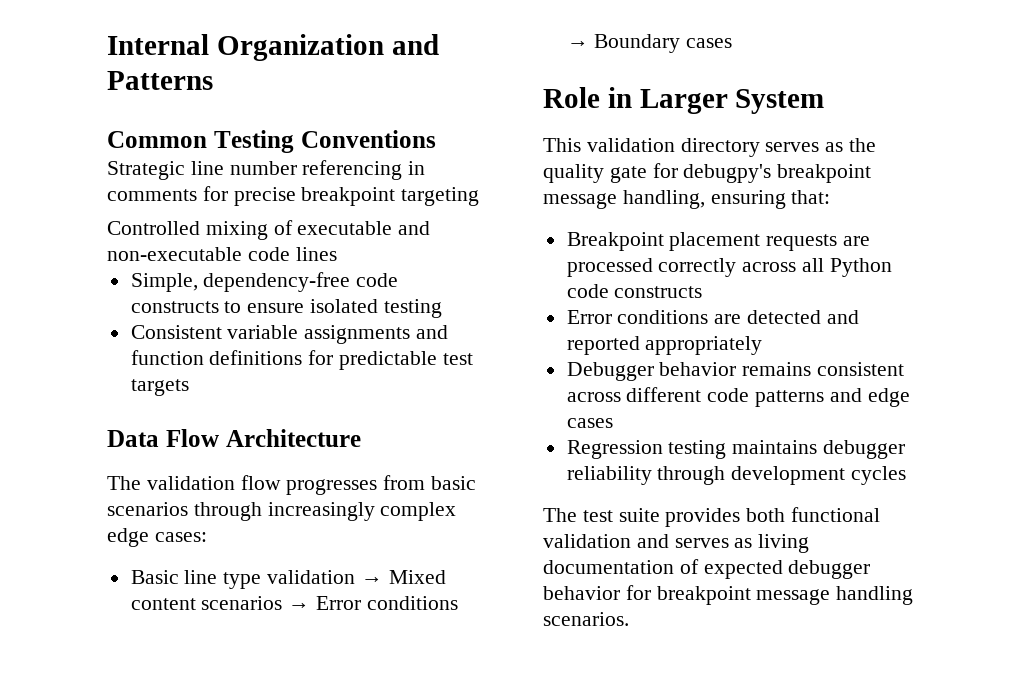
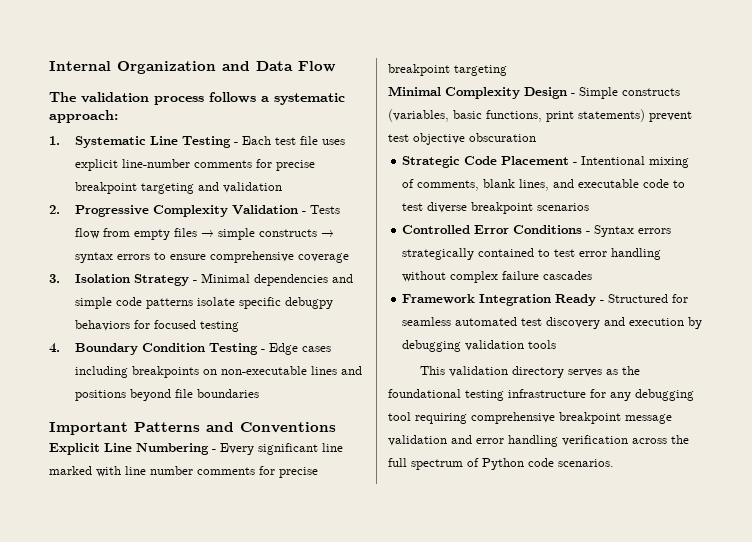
(439, 44) none -> [256,61,336,72] [49,92,345,105] [49,110,118,123] [49,136,345,148] [74,159,315,171] [74,182,282,194] [49,205,340,217] [74,228,334,240] [74,251,349,263] [49,273,353,286] [74,297,333,309] [74,320,239,332] [49,343,331,355] [74,366,362,378] [74,389,259,401] [49,422,128,435] Data Flow // The validation process follows a systematic approach: // 1. Systematic Line Testing - Each test file uses explicit line-number comments for precise breakpoint targeting and validation // 2. Progressive Complexity Validation - Tests flow from empty files → simple constructs → syntax errors to ensure comprehensive coverage // 3. Isolation Strategy - Minimal dependencies and simple code patterns isolate specific debugpy behaviors for focused testing // 4. Boundary Condition Testing - Edge cases including breakpoints on non-executable lines and positions beyond file boundaries // Important
[107,130,294,153] // Common Testing -> [206,422,234,432] and
[107,160,426,180] Strategic line number referencing in -> [49,443,343,455] [49,466,193,477] Explicit Line Numbering - Every significant line marked with line number
[107,220,431,240] [107,247,337,261] [130,272,399,292] [130,299,442,318] [130,325,449,344] [130,350,473,370] [130,379,189,396] [107,429,361,447] [107,475,477,495] [107,502,457,521] [107,528,207,547] [130,570,446,589] [130,596,458,610] [566,34,733,53] [543,87,825,114] Controlled mixing of executable and non-executable code lines // Simple, dependency-free code constructs to ensure isolated testing // Consistent variable assignments and function definitions for predictable test targets // Data Flow Architecture // The validation flow progresses from basic scenarios through increasingly complex edge cases: // Basic line type validation → Mixed content scenarios → Error conditions → Boundary cases // Role in Larger System -> [388,86,680,99] [388,109,692,122] [388,133,536,145] [402,156,690,168] [402,179,686,191] [402,202,590,214] [402,225,672,237] [402,248,662,260] [402,271,593,283] [402,294,689,306] [402,317,703,329] [402,340,557,352] Minimal Complexity Design - Simple constructs (variables, basic functions, print statements) prevent test objective obscuration // Strategic Code Placement - Intentional mixing of comments, blank lines, and executable code to test diverse breakpoint scenarios // Controlled Error Conditions - Syntax errors strategically contained to test error handling without complex failure cascades // Framework Integration Ready - Structured for seamless automated test discovery and execution by debugging validation tools
[543,163,872,183] [543,190,831,209] [566,232,871,251] [566,258,892,277] [566,284,703,298] [566,310,859,324] [566,336,763,355] [566,362,905,381] [566,387,910,407] [566,418,613,428] [566,440,906,459] [566,466,907,485] [543,507,881,527] [543,534,810,553] [543,559,871,579] [543,585,914,605] quality gate for debugpy's breakpoint message handling, ensuring that: // Breakpoint placement requests are processed correctly across all Python code constructs // Error conditions are detected and reported appropriately // Debugger behavior remains consistent across different code patterns and edge cases // Regression testing maintains debugger reliability through development cycles // The test suite provides both functional validation and serves as living documentation of expected debugger behavior for breakpoint message handling -> [388,389,694,401] [388,412,672,424] [388,435,689,447] [388,458,554,470] foundational testing infrastructure for any debugging tool requiring comprehensive breakpoint message validation and error handling verification across the full spectrum of Python code

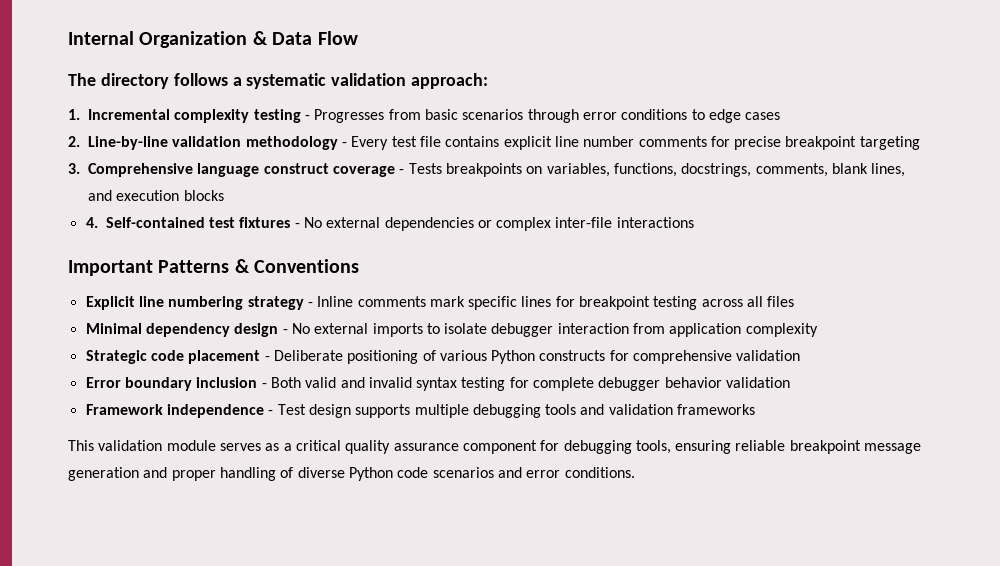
[222,61,250,71] and -> [252,31,268,45] &
[81,92,204,105] validation process -> [100,73,169,89] directory
(345, 99) none -> [331,73,407,86] validation
[74,136,345,148] [74,159,315,171] [74,182,282,194] [49,205,340,217] [74,228,334,240] [74,251,349,263] [49,273,353,286] [74,297,333,309] [74,320,239,332] [49,343,331,355] [74,366,362,378] [74,389,259,401] [49,422,336,435] [49,443,343,455] [49,466,121,477] Systematic Line Testing - Each test file uses explicit line-number comments for precise breakpoint targeting and validation // 2. Progressive Complexity Validation - Tests flow from empty files → simple constructs → syntax errors to ensure comprehensive coverage // 3. Isolation Strategy - Minimal dependencies and simple code patterns isolate specific debugpy behaviors for focused testing // 4. Boundary Condition Testing - Edge cases including breakpoints on non-executable lines and positions beyond file boundaries // Important Patterns and Conventions // Explicit Line Numbering - Every significant line marked with -> [88,109,781,123] [68,136,552,150] Incremental complexity testing - Progresses from basic scenarios through error conditions to edge cases // 2. Line-by-line validation methodology - Every test file contains explicit
[388,86,680,99] [388,109,692,122] [388,133,536,145] [402,156,690,168] [402,179,686,191] [402,202,590,214] [402,225,672,237] [402,248,662,260] [402,271,593,283] [402,294,689,306] [402,317,703,329] [402,340,557,352] Minimal Complexity Design - Simple constructs (variables, basic functions, print statements) prevent test objective obscuration // Strategic Code Placement - Intentional mixing of comments, blank lines, and executable code to test diverse breakpoint scenarios // Controlled Error Conditions - Syntax errors strategically contained to test error handling without complex failure cascades // Framework Integration Ready - Structured for seamless automated test discovery and execution by debugging validation tools -> [68,163,906,177] [88,190,224,201] [85,217,694,231] [68,259,360,276] [85,296,795,310] [85,323,818,337] [85,350,801,364] [85,377,791,391] [85,404,756,418] 3. Comprehensive language construct coverage - Tests breakpoints on variables, functions, docstrings, comments, blank lines, and execution blocks // 4. Self-contained test fixtures - No external dependencies or complex inter-file interactions // Important Patterns & Conventions // Explicit line numbering strategy - Inline comments mark specific lines for breakpoint testing across all files // Minimal dependency design - No external imports to isolate debugger interaction from application complexity // Strategic code placement - Deliberate positioning of various Python constructs for comprehensive validation // Error boundary inclusion - Both valid and invalid syntax testing for complete debugger behavior validation // Framework independence - Test design supports multiple debugging tools and validation frameworks
[511,366,564,378] directory -> [166,440,216,451] module
[621,366,640,375] [388,389,694,401] [388,412,672,424] [388,435,689,447] [388,458,614,470] the foundational testing infrastructure for any debugging tool requiring comprehensive breakpoint message validation and error handling verification across the full spectrum of Python code scenarios. -> [283,440,922,454] [68,467,635,481] a critical quality assurance component for debugging tools, ensuring reliable breakpoint message generation and proper handling of diverse Python code scenarios and error conditions.

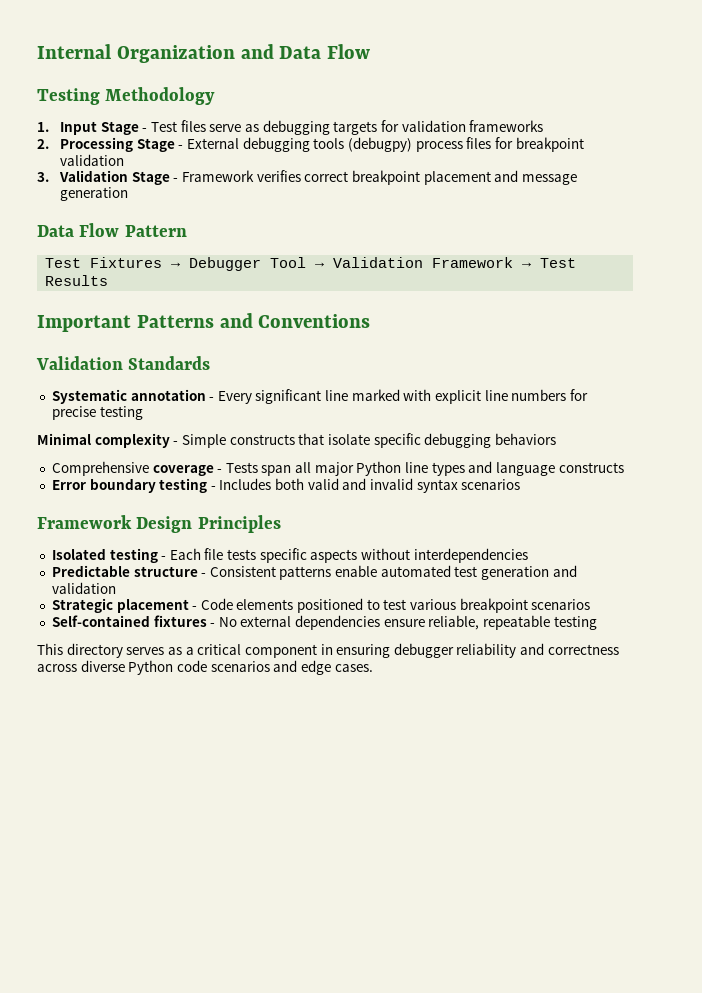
[252,31,268,45] & -> [240,44,274,59] and
[68,73,489,89] [68,109,781,123] [68,136,920,150] [68,163,906,177] [88,190,224,201] [85,217,235,228] The directory follows a systematic validation approach: // 1. Incremental complexity testing - Progresses from basic scenarios through error conditions to edge cases // 2. Line-by-line validation methodology - Every test file contains explicit line number comments for precise breakpoint targeting // 3. Comprehensive language construct coverage - Tests breakpoints on variables, functions, docstrings, comments, blank lines, and execution blocks // 4. Self-contained test -> [37,87,216,105] [37,120,544,135] [37,137,584,152] [60,154,125,166] [37,170,577,185] [60,187,129,201] [37,223,187,237] [45,257,577,271] [45,275,109,286] [37,313,371,332] [36,356,211,370] [51,389,588,404] [51,406,143,420] [37,433,556,448] [51,461,624,476] [51,478,521,493] [37,515,281,533] [51,548,528,563] [51,565,577,580] [51,582,116,594] [51,598,591,613] [51,615,150,627] Testing Methodology // 1. Input Stage - Test files serve as debugging targets for validation frameworks // 2. Processing Stage - External debugging tools (debugpy) process files for breakpoint validation // 3. Validation Stage - Framework verifies correct breakpoint placement and message generation // Data Flow Pattern // Test Fixtures → Debugger Tool → Validation Framework → Test Results // Important Patterns and Conventions // Validation Standards // Systematic annotation - Every significant line marked with explicit line numbers for precise testing // Minimal complexity - Simple constructs that isolate specific debugging behaviors // Comprehensive coverage - Tests span all major Python line types and language constructs // Error boundary testing - Includes both valid and invalid syntax scenarios // Framework Design Principles // Isolated testing - Each file tests specific aspects without interdependencies // Predictable structure - Consistent patterns enable automated test generation and validation // Strategic placement - Code elements positioned to test various breakpoint scenarios // Self-contained
[477,217,694,231] [68,259,360,276] [85,296,795,310] [85,323,818,337] [85,350,801,364] [85,377,791,391] [85,404,756,418] or complex inter-file interactions // Important Patterns & Conventions // Explicit line numbering strategy - Inline comments mark specific lines for breakpoint testing across all files // Minimal dependency design - No external imports to isolate debugger interaction from application complexity // Strategic code placement - Deliberate positioning of various Python constructs for comprehensive validation // Error boundary inclusion - Both valid and invalid syntax testing for complete debugger behavior validation // Framework independence - Test design supports multiple debugging tools and validation frameworks -> [383,615,597,630] ensure reliable, repeatable testing
[98,440,216,451] validation module -> [66,643,123,658] directory
[345,440,922,454] [68,467,294,481] quality assurance component for debugging tools, ensuring reliable breakpoint message generation and proper handling of -> [244,643,619,658] [37,664,77,672] component in ensuring debugger reliability and correctness across
[526,467,635,478] error conditions. -> [300,660,373,675] edge cases.

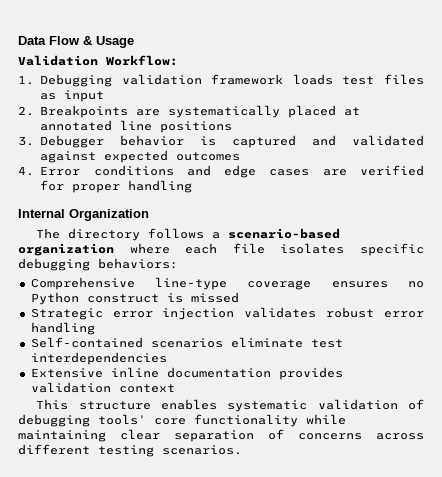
[37,44,371,63] [37,87,216,105] [37,120,544,135] [37,137,584,152] [60,154,125,166] [37,170,577,185] [60,187,129,201] [37,223,187,237] [45,257,577,271] [45,275,109,286] [37,313,371,332] [36,356,211,370] [51,389,588,404] [51,406,143,420] [37,433,370,448] Internal Organization and Data Flow // Testing Methodology // 1. Input Stage - Test files serve as debugging targets for validation frameworks // 2. Processing Stage - External debugging tools (debugpy) process files for breakpoint validation // 3. Validation Stage - Framework verifies correct breakpoint placement and message generation // Data Flow Pattern // Test Fixtures → Debugger Tool → Validation Framework → Test Results // Important Patterns and Conventions // Validation Standards // Systematic annotation - Every significant line marked with explicit line numbers for precise testing // Minimal complexity - Simple constructs that isolate -> [18,36,134,48] [18,55,178,66] [18,74,424,87] [40,90,105,102] [18,105,361,118] [40,120,233,133] [18,135,425,148] [40,150,241,163] [18,165,425,178] [40,180,193,193] [18,209,149,221] [36,228,341,241] [18,243,345,256] Data Flow & Usage // Validation Workflow: // 1. Debugging validation framework loads test files as input // 2. Breakpoints are systematically placed at annotated line positions // 3. Debugger behavior is captured and validated against expected outcomes // 4. Error conditions and edge cases are verified for proper handling // Internal Organization // The directory follows a scenario-based organization where each file isolates
[494,433,556,445] behaviors -> [98,258,178,269] behaviors:
[152,461,624,476] [51,478,521,493] [37,515,281,533] [51,548,528,563] [51,565,577,580] [51,582,116,594] [51,598,591,613] [51,615,597,630] [37,643,619,658] [37,660,373,675] coverage - Tests span all major Python line types and language constructs // Error boundary testing - Includes both valid and invalid syntax scenarios // Framework Design Principles // Isolated testing - Each file tests specific aspects without interdependencies // Predictable structure - Consistent patterns enable automated test generation and validation // Strategic placement - Code elements positioned to test various breakpoint scenarios // Self-contained fixtures - No external dependencies ensure reliable, repeatable testing // This directory serves as a critical component in ensuring debugger reliability and correctness across diverse Python code scenarios and edge cases. -> [154,277,424,290] [30,292,239,305] [30,307,424,320] [30,322,95,335] [30,337,343,348] [30,352,167,365] [30,367,343,380] [30,382,175,393] [36,399,424,412] [18,414,346,427] [18,429,424,442] [18,444,242,457] line-type coverage ensures no Python construct is missed // Strategic error injection validates robust error handling // Self-contained scenarios eliminate test interdependencies // Extensive inline documentation provides validation context // This structure enables systematic validation of debugging tools' core functionality while maintaining clear separation of concerns across different testing scenarios.

